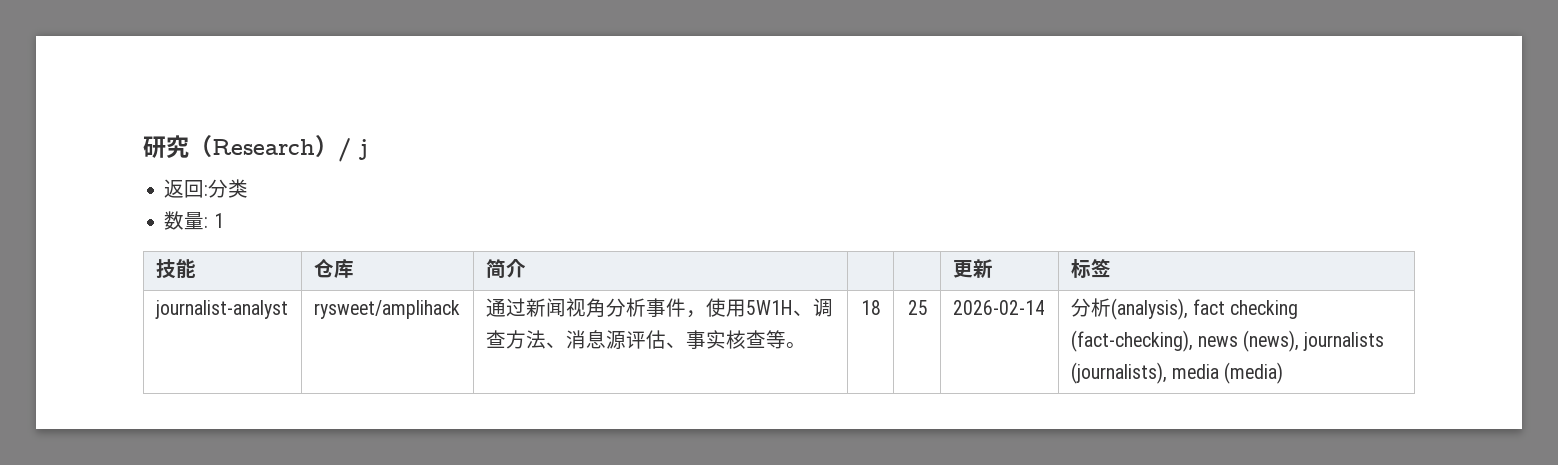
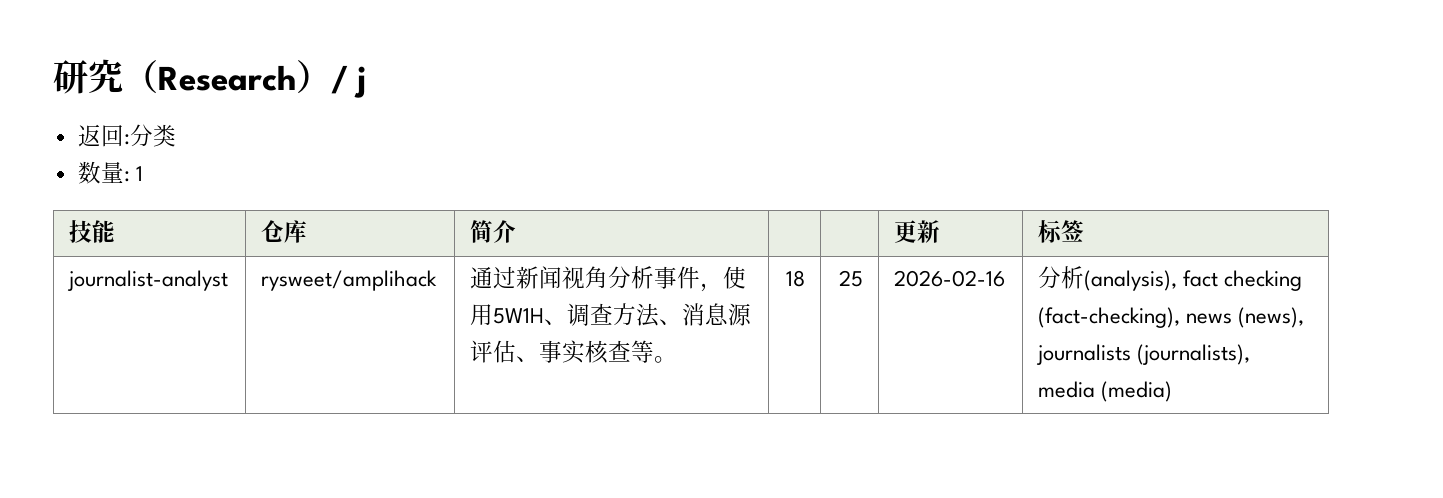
[952,300,1045,315] 2026-02-14 -> [894,270,1006,287] 2026-02-16

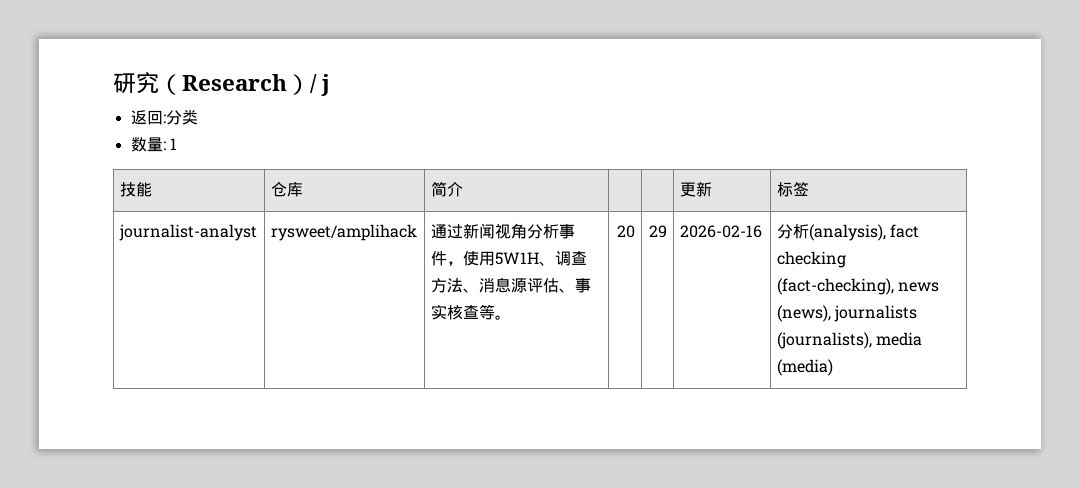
[785,270,805,287] [838,270,863,287] 18 | 25 -> [617,225,636,238] [649,225,668,238] 20 | 29

